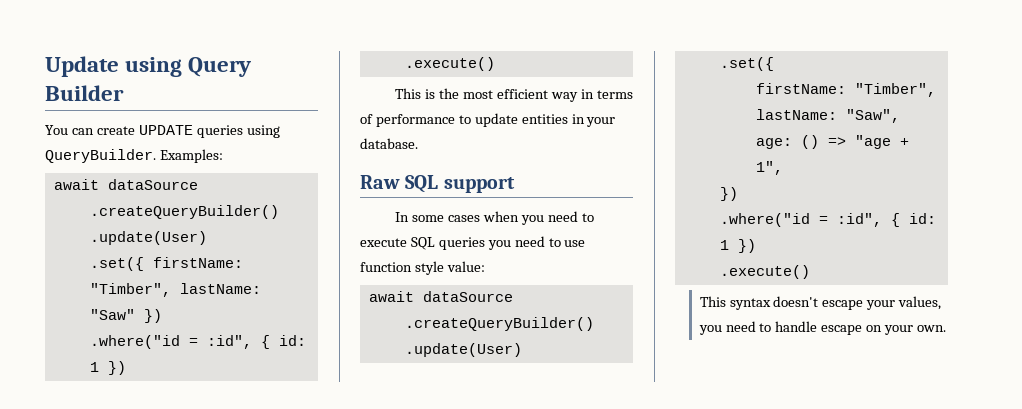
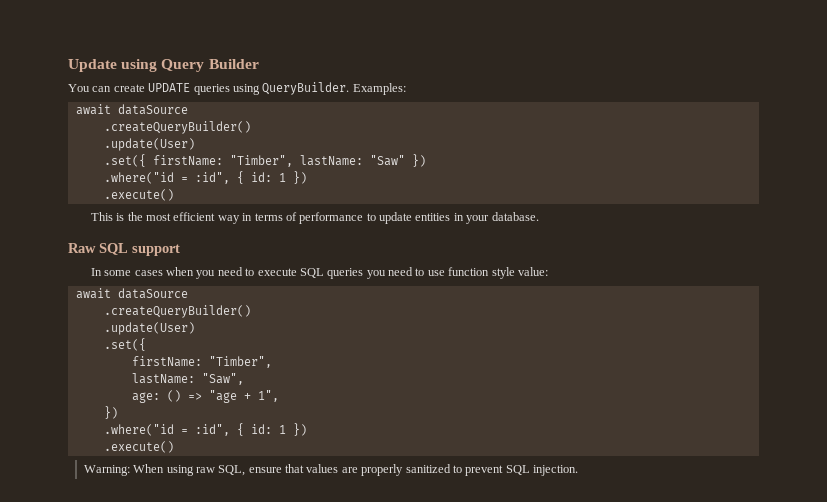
[699,296,942,310] [698,321,947,335] This syntax doesn't escape your values, you need to handle escape on your own. -> [83,464,579,476] Warning: When using raw SQL, ensure that values are properly sanitized to prevent SQL injection.

